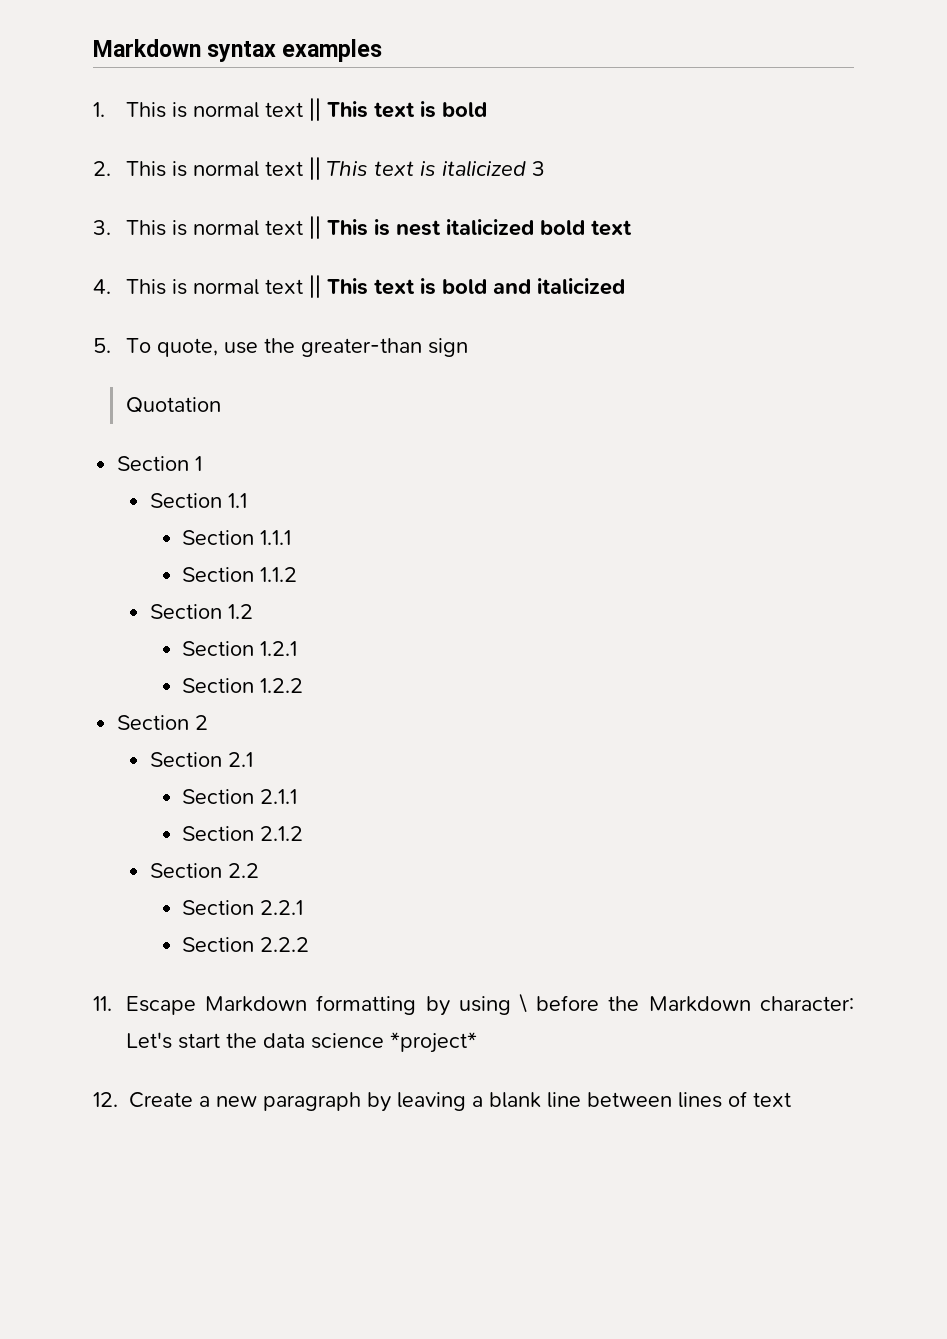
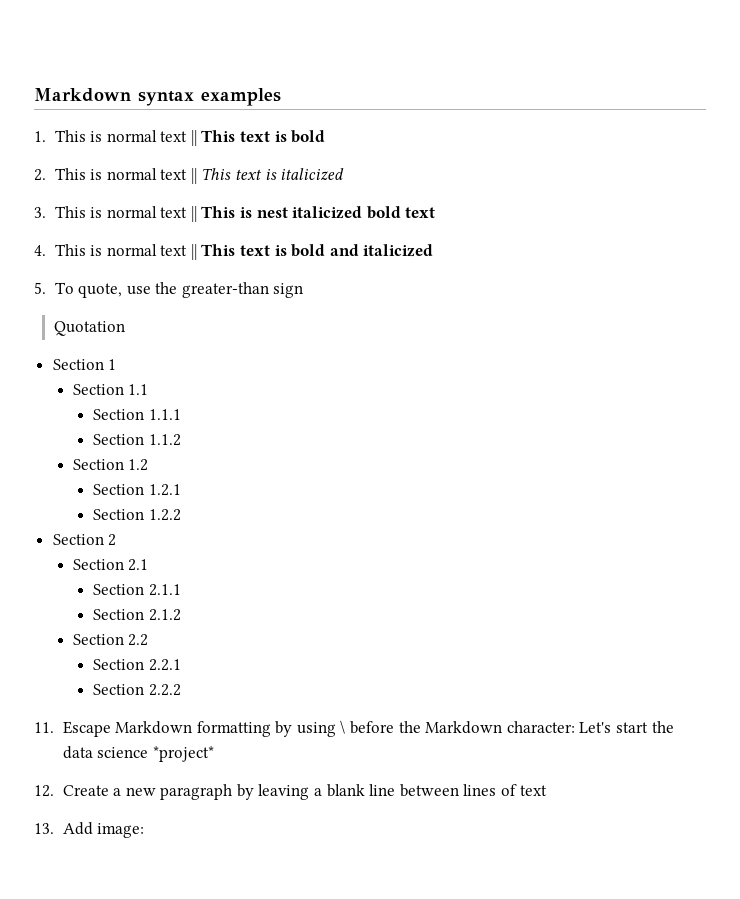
[531,161,545,176] 3 -> (345, 174) none
(791, 1099) none -> [34,822,145,838] // 13. Add image:

